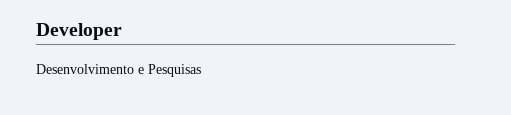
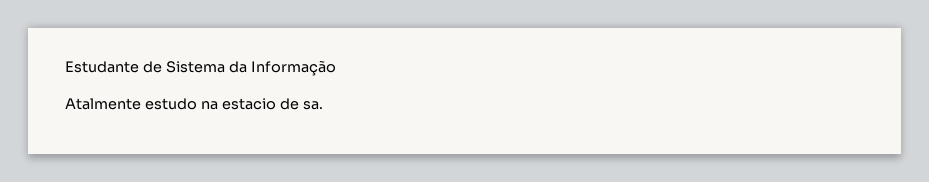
[36,23,122,40] [36,64,201,77] Developer // Desenvolvimento e Pesquisas -> [65,60,336,76] [65,98,323,110] Estudante de Sistema da Informação // Atalmente estudo na estacio de sa.

